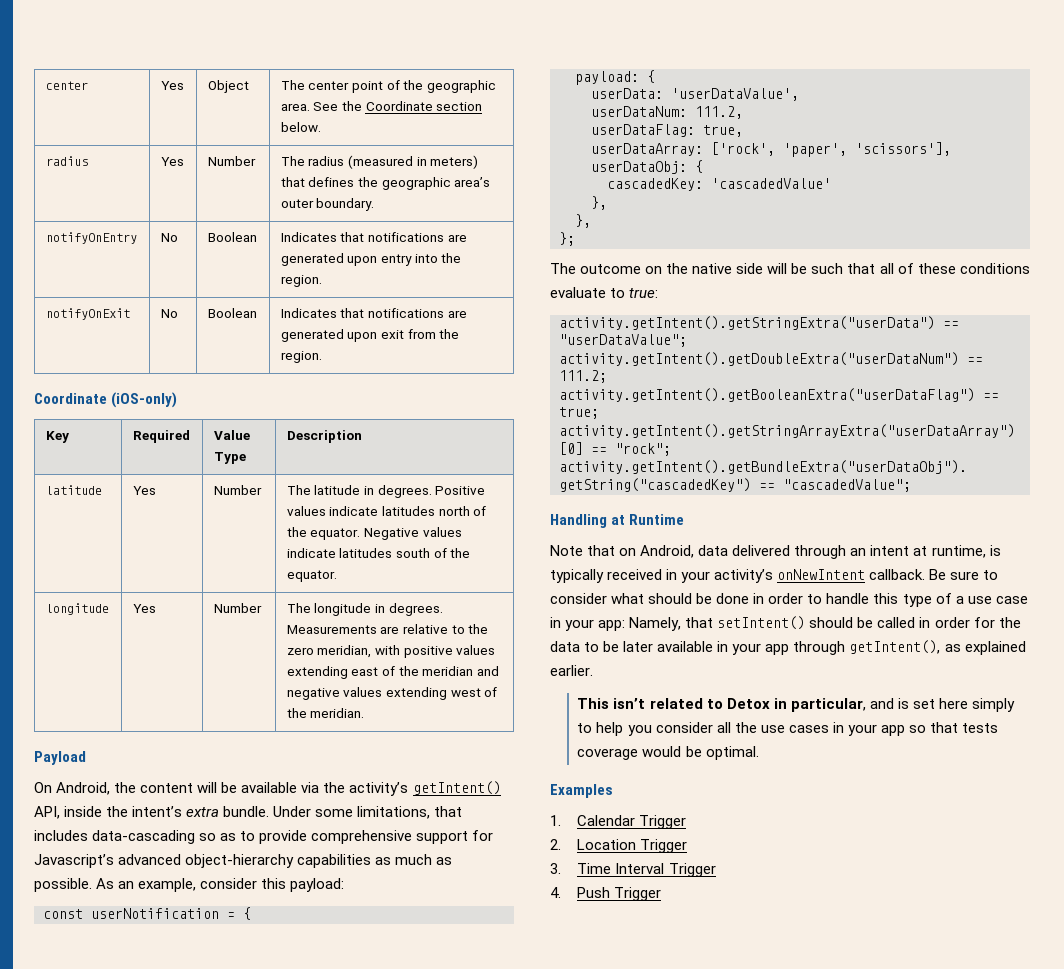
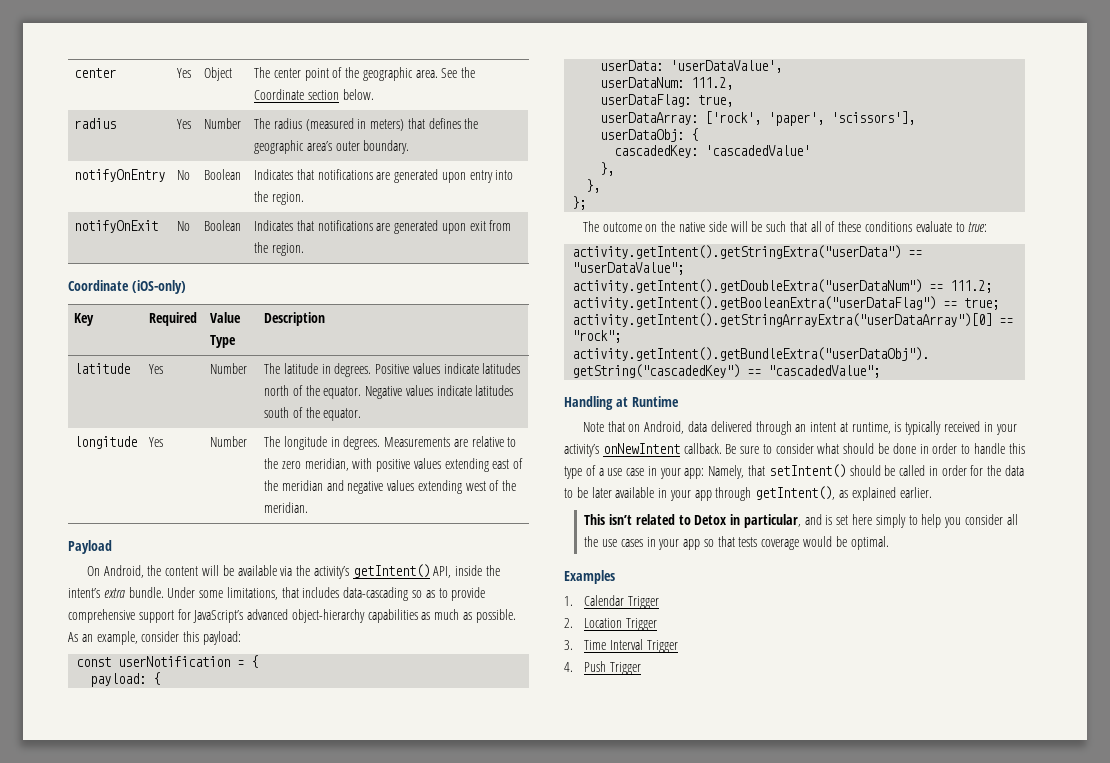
[34,854,114,868] Javascript’s -> [193,610,244,623] JavaScript’s

